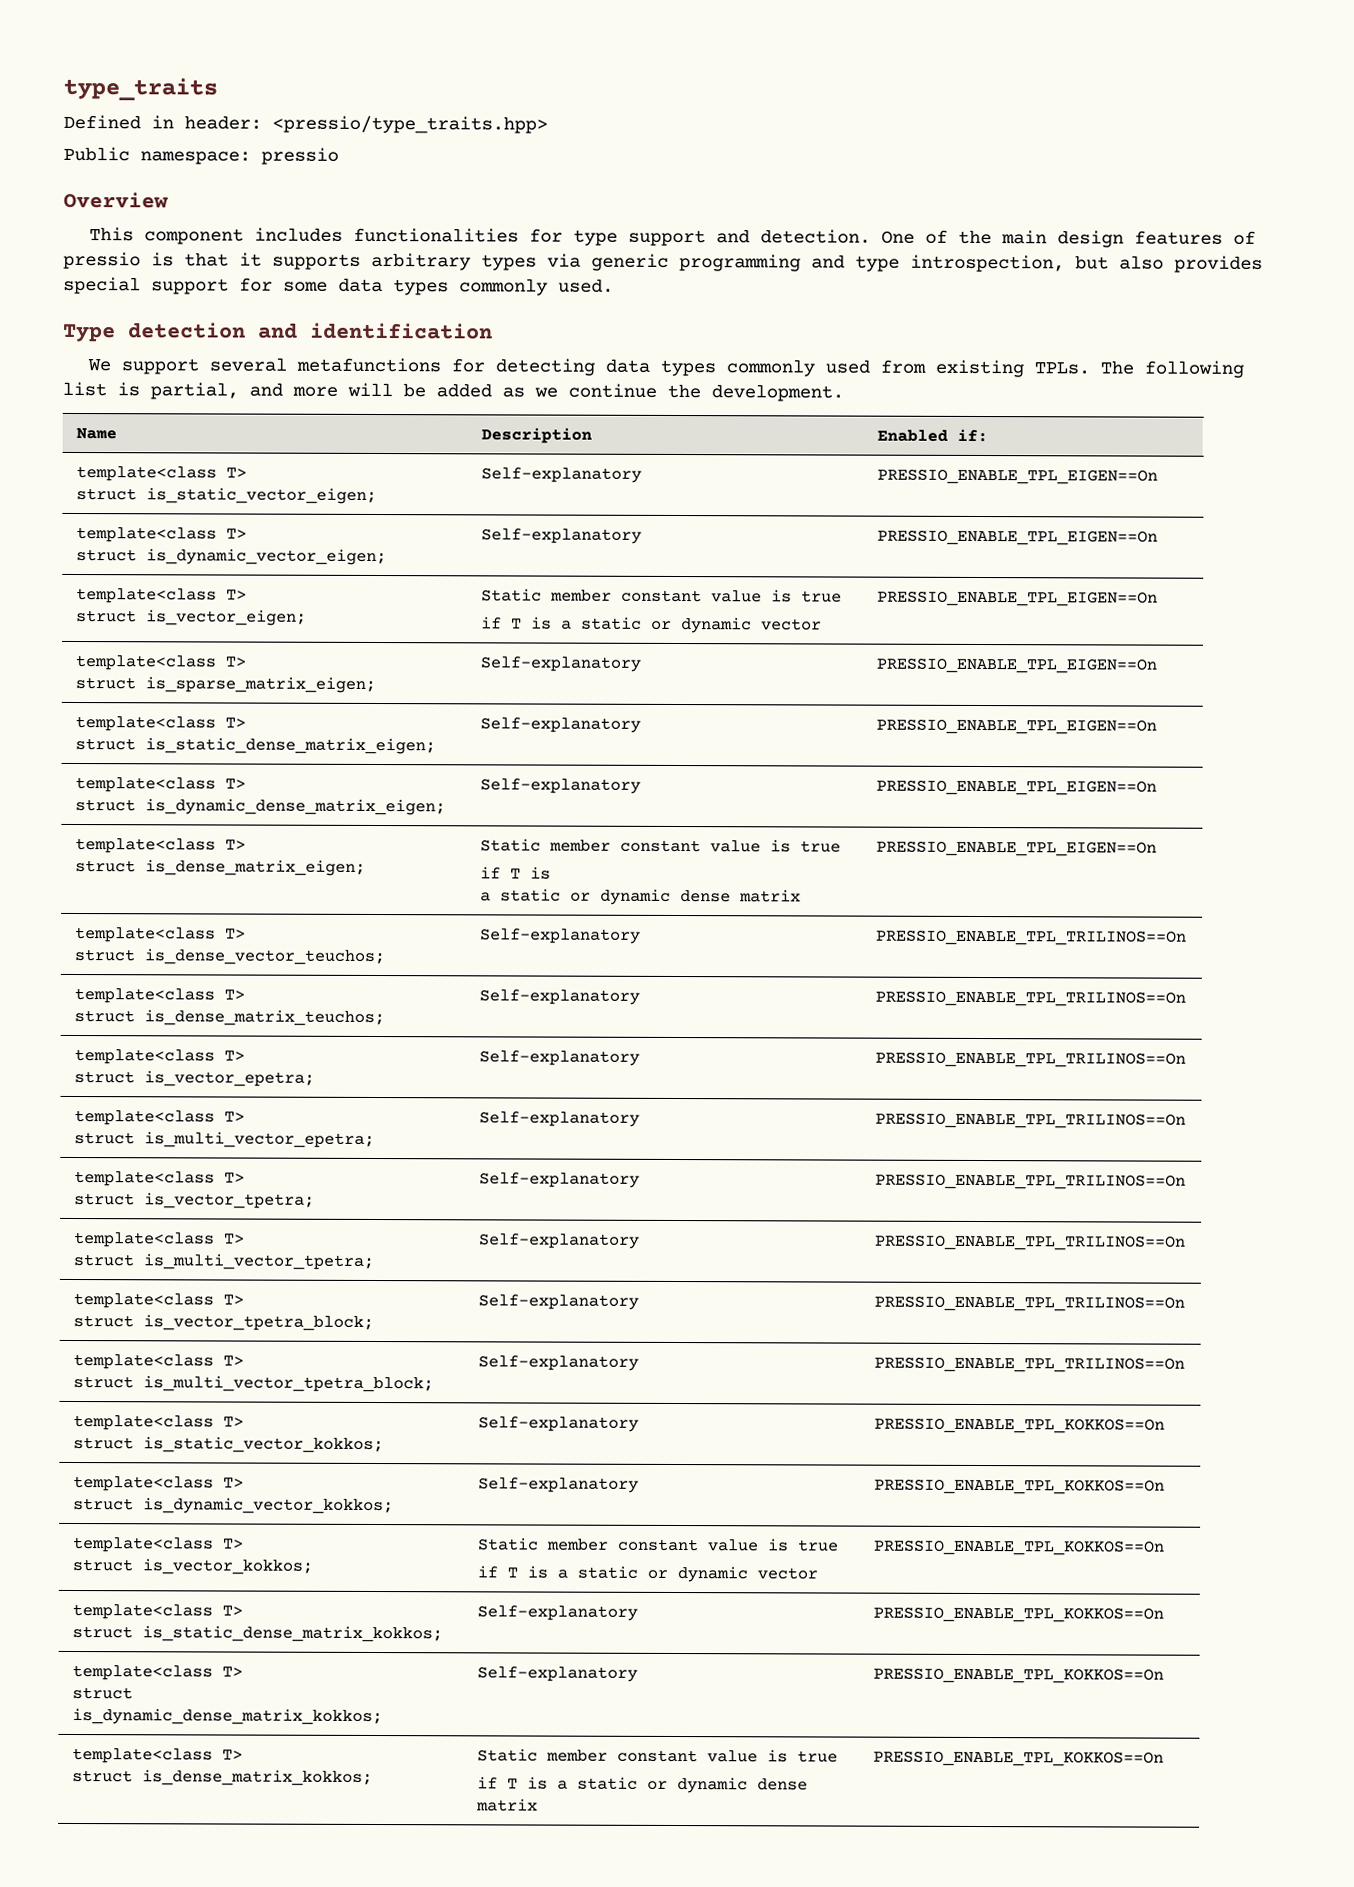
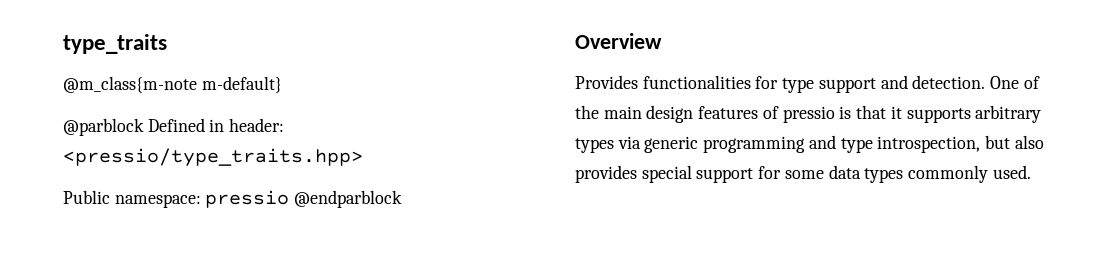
(218, 89) none -> [63,76,282,93] [63,118,144,136] @m_class{m-note m-default} // @parblock
(339, 156) none -> [294,190,403,208] @endparblock
[89,227,344,245] This component includes -> [575,75,638,89] Provides
[62,322,493,343] [87,357,1245,378] [62,381,844,402] [76,428,118,440] [481,427,593,444] [877,428,989,443] [76,466,248,482] [76,487,378,505] [481,467,643,483] [877,468,1159,485] [76,527,248,543] [76,548,388,566] [481,528,643,544] [877,529,1159,546] [76,588,248,604] [76,609,308,626] [481,588,843,603] [481,616,823,634] [877,590,1159,607] [75,655,247,671] [75,676,377,694] [480,656,642,672] [876,657,1158,674] [75,716,247,732] [75,737,437,755] [480,717,642,733] [876,718,1158,735] [75,777,247,793] [75,798,447,816] [480,778,642,794] [876,779,1158,796] [75,838,247,854] [75,859,367,876] [480,838,842,853] [480,866,552,880] [480,888,802,905] [876,840,1158,857] [75,927,247,943] [74,948,386,966] [479,928,642,944] [875,929,1188,946] [74,988,246,1004] [74,1009,386,1027] [479,989,641,1005] [875,990,1187,1007] [74,1049,246,1065] [74,1070,316,1087] [479,1050,641,1066] [875,1051,1187,1068] [74,1110,246,1126] [74,1131,376,1149] [479,1111,641,1127] [875,1112,1187,1129] [74,1171,246,1187] [74,1192,316,1209] [479,1172,641,1188] [875,1173,1187,1190] [73,1232,246,1248] [73,1253,375,1271] [478,1233,641,1249] [874,1234,1187,1251] [73,1293,245,1309] [73,1314,375,1331] [478,1294,640,1310] [874,1295,1186,1312] [73,1354,245,1370] [73,1375,435,1393] [478,1355,640,1371] [874,1356,1186,1373] [73,1415,245,1431] [73,1436,385,1454] [478,1416,640,1432] [874,1417,1166,1434] [73,1476,245,1492] [73,1497,395,1515] [478,1477,640,1493] [874,1478,1166,1495] [72,1537,245,1553] [72,1558,314,1575] [477,1537,840,1552] [477,1565,819,1583] [873,1539,1166,1556] [72,1604,244,1620] [72,1625,444,1643] [477,1605,639,1621] [873,1606,1165,1623] [72,1664,244,1681] [72,1686,134,1700] [72,1707,384,1726] [477,1666,639,1682] [873,1667,1165,1684] [72,1747,244,1764] [72,1769,374,1786] [477,1748,839,1763] [477,1776,809,1794] [476,1798,539,1812] [873,1750,1165,1767] // Type detection and identification // We support several metafunctions for detecting data types commonly used from existing TPLs. The following list is partial, and more will be added as we continue the development. // Name | Description | Enabled if: // template<class T> // struct is_static_vector_eigen; | Self-explanatory | PRESSIO_ENABLE_TPL_EIGEN==On // template<class T> // struct is_dynamic_vector_eigen; | Self-explanatory | PRESSIO_ENABLE_TPL_EIGEN==On // template<class T> // struct is_vector_eigen; | Static member constant value is true // if T is a static or dynamic vector | PRESSIO_ENABLE_TPL_EIGEN==On // template<class T> // struct is_sparse_matrix_eigen; | Self-explanatory | PRESSIO_ENABLE_TPL_EIGEN==On // template<class T> // struct is_static_dense_matrix_eigen; | Self-explanatory | PRESSIO_ENABLE_TPL_EIGEN==On // template<class T> // struct is_dynamic_dense_matrix_eigen; | Self-explanatory | PRESSIO_ENABLE_TPL_EIGEN==On // template<class T> // struct is_dense_matrix_eigen; | Static member constant value is true // if T is // a static or dynamic dense matrix | PRESSIO_ENABLE_TPL_EIGEN==On // template<class T> // struct is_dense_vector_teuchos; | Self-explanatory | PRESSIO_ENABLE_TPL_TRILINOS==On // template<class T> // struct is_dense_matrix_teuchos; | Self-explanatory | PRESSIO_ENABLE_TPL_TRILINOS==On // template<class T> // struct is_vector_epetra; | Self-explanatory | PRESSIO_ENABLE_TPL_TRILINOS==On // template<class T> // struct is_multi_vector_epetra; | Self-explanatory | PRESSIO_ENABLE_TPL_TRILINOS==On // template<class T> // struct is_vector_tpetra; | Self-explanatory | PRESSIO_ENABLE_TPL_TRILINOS==On // template<class T> // struct is_multi_vector_tpetra; | Self-explanatory | PRESSIO_ENABLE_TPL_TRILINOS==On // template<class T> // struct is_vector_tpetra_block; | Self-explanatory | PRESSIO_ENABLE_TPL_TRILINOS==On // template<class T> // struct is_multi_vector_tpetra_block; | Self-explanatory | PRESSIO_ENABLE_TPL_TRILINOS==On // template<class T> // struct is_static_vector_kokkos; | Self-explanatory | PRESSIO_ENABLE_TPL_KOKKOS==On // template<class T> // struct is_dynamic_vector_kokkos; | Self-explanatory | PRESSIO_ENABLE_TPL_KOKKOS==On // template<class T> // struct is_vector_kokkos; | Static member constant value is true // if T is a static or dynamic vector | PRESSIO_ENABLE_TPL_KOKKOS==On // template<class T> // struct is_static_dense_matrix_kokkos; | Self-explanatory | PRESSIO_ENABLE_TPL_KOKKOS==On // template<class T> // struct is_dynamic_dense_matrix_kokkos; | Self-explanatory | PRESSIO_ENABLE_TPL_KOKKOS==On // template<class T> // struct is_dense_matrix_kokkos; | Static member constant value is true // if T is a static or dynamic dense matrix | PRESSIO_ENABLE_TPL_KOKKOS==On -> (1031, 172) none

